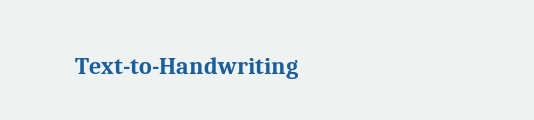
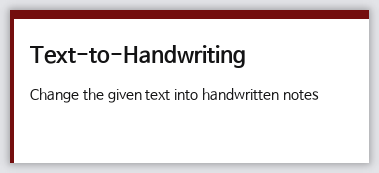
(298, 68) none -> [30,88,319,103] // Change the given text into handwritten notes

